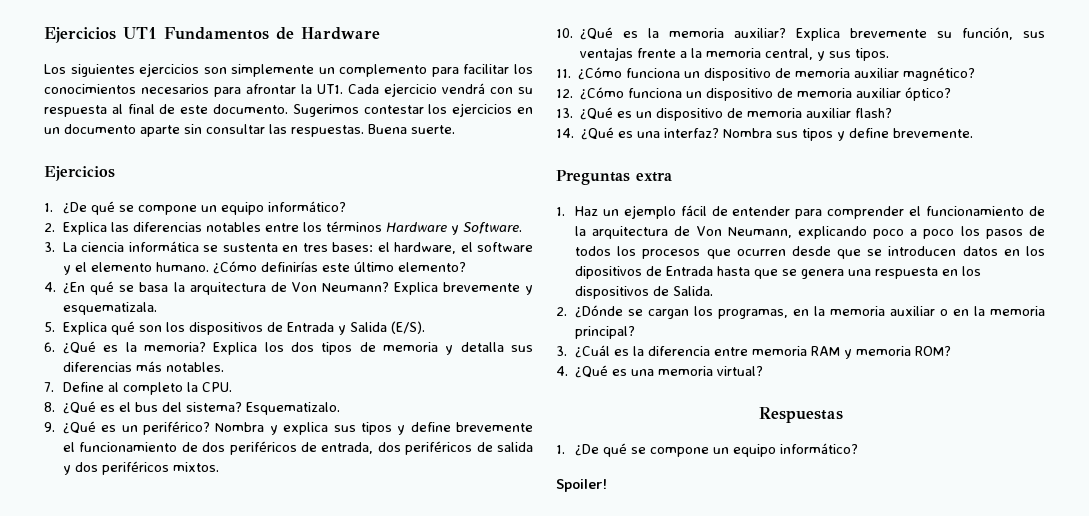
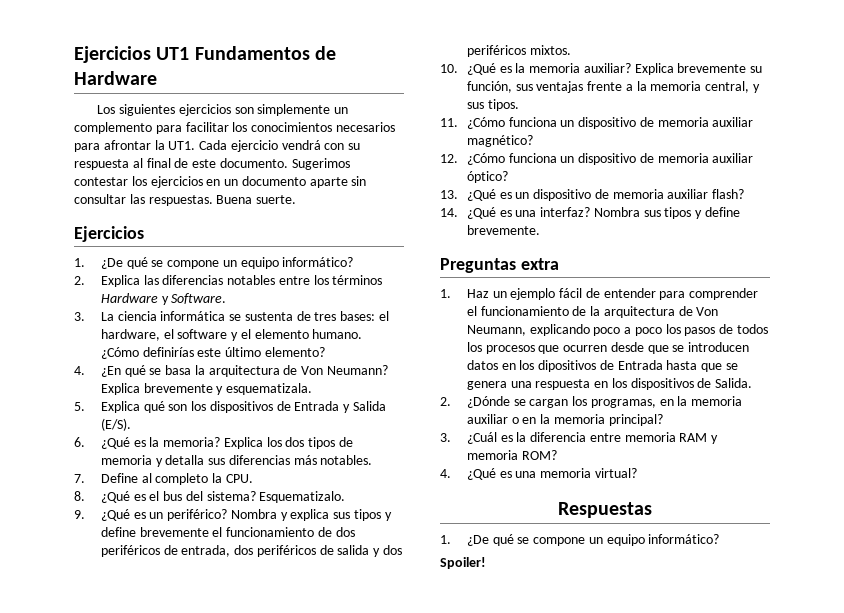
[282,245,299,252] en -> [296,311,311,321] de

